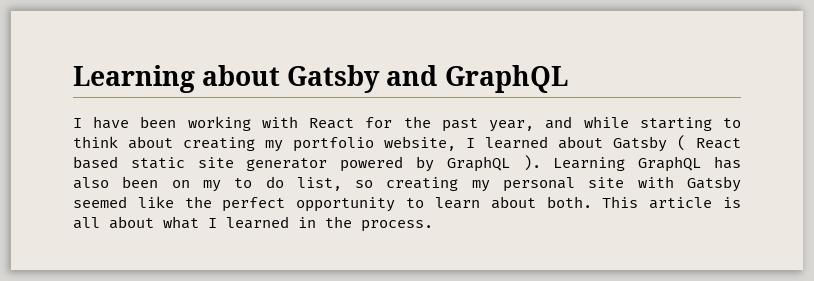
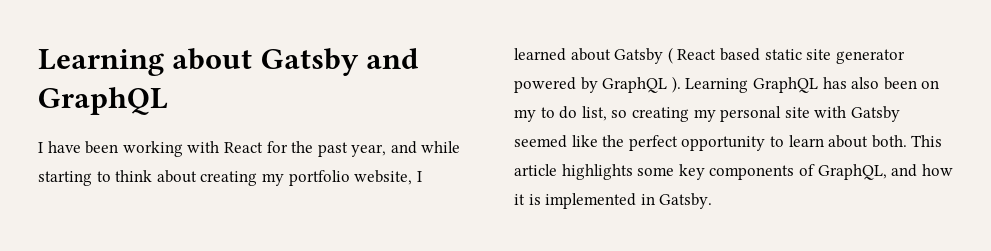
[723,197,742,208] [73,216,433,232] is all about what I learned in the process. -> [561,164,953,180] [514,193,713,209] highlights some key components of GraphQL, and how it is implemented in Gatsby.

